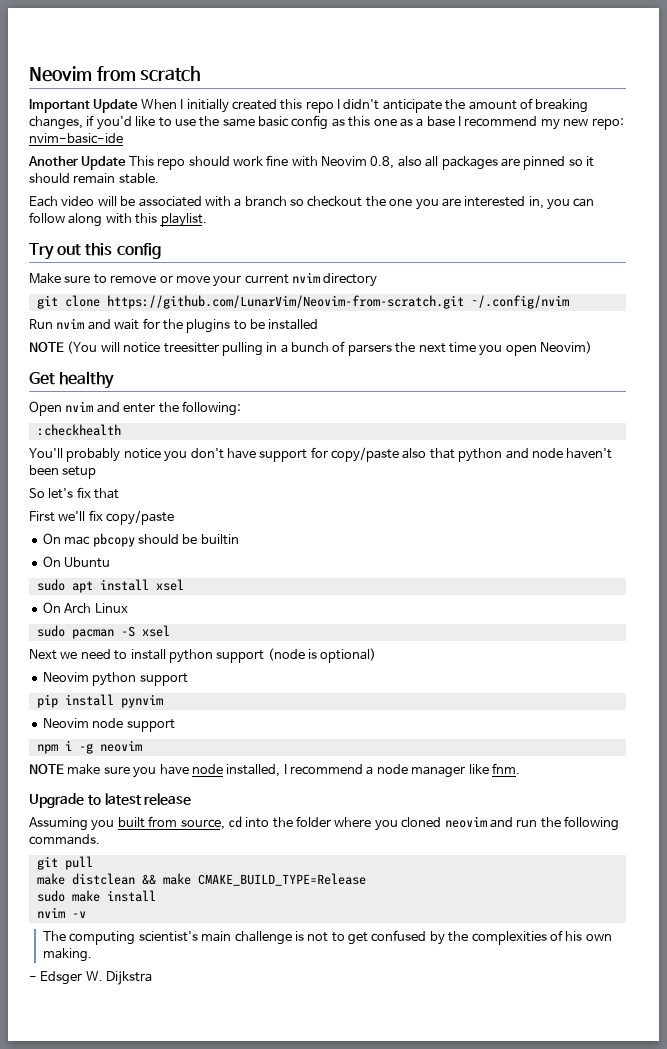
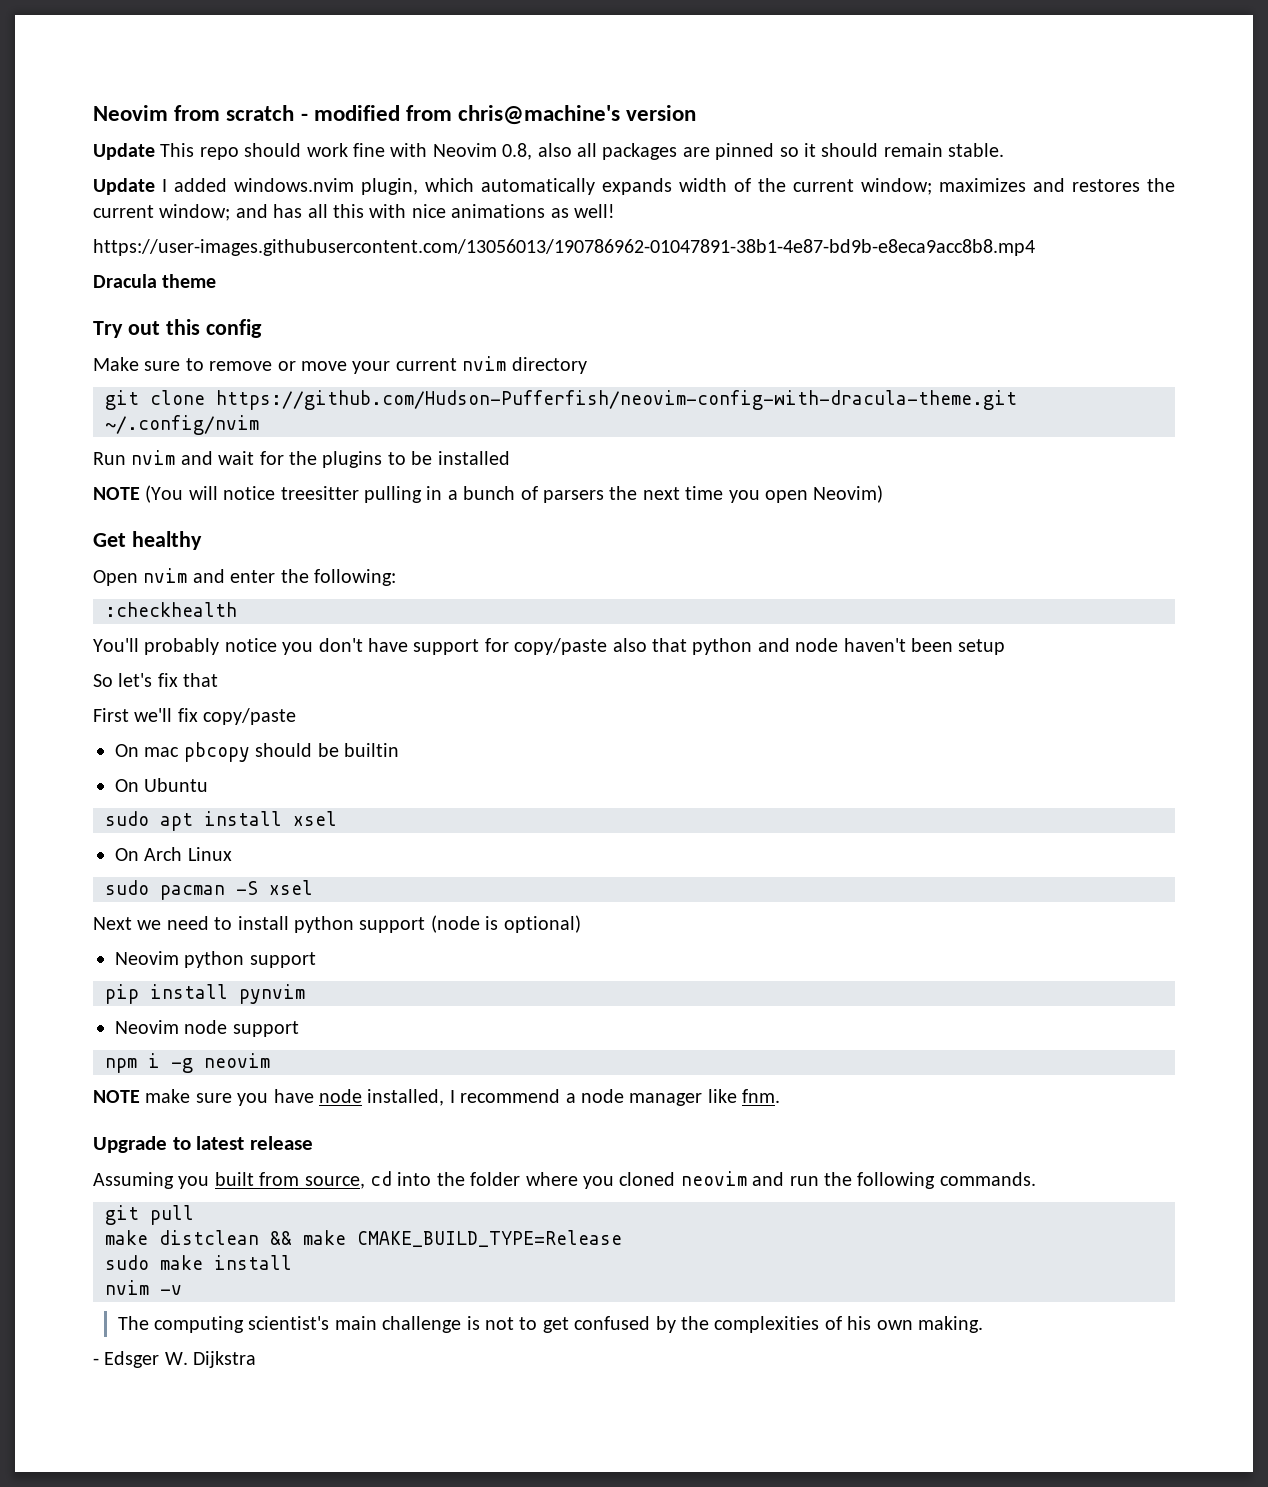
[29,98,589,113] [29,115,624,130] [29,133,123,144] [28,156,78,166] // Important Update When I initially created this repo I didn't anticipate the amount of breaking changes, if you'd like to use the same basic config as this one as a base I recommend my new repo: nvim-basic-ide // Another -> [300,105,697,125] - modified from chris@machine's version //
[29,196,595,210] [29,212,207,227] Each video will be associated with a branch so checkout the one you are interested in, you can follow along with this playlist. -> [93,178,1175,195] [93,204,615,221] [93,239,1035,256] [93,274,217,288] Update I added windows.nvim plugin, which automatically expands width of the current window; maximizes and restores the current window; and has all this with nice animations as well! // https://user-images.githubusercontent.com/13056013/190786962-01047891-38b1-4e87-bd9b-e8eca9acc8b8.mp4 // Dracula theme
[106,295,464,309] https://github.com/LunarVim/Neovim-from-scratch.git -> [216,390,1017,410] https://github.com/Hudson-Pufferfish/neovim-config-with-dracula-theme.git

